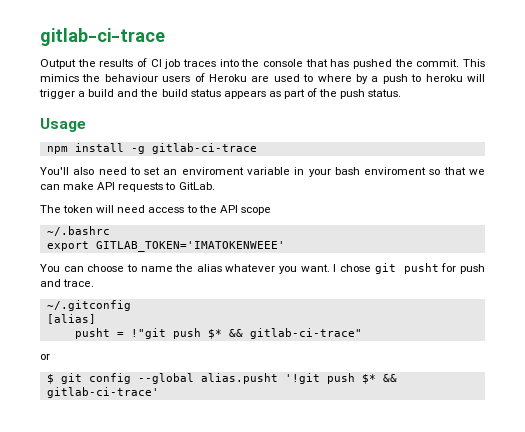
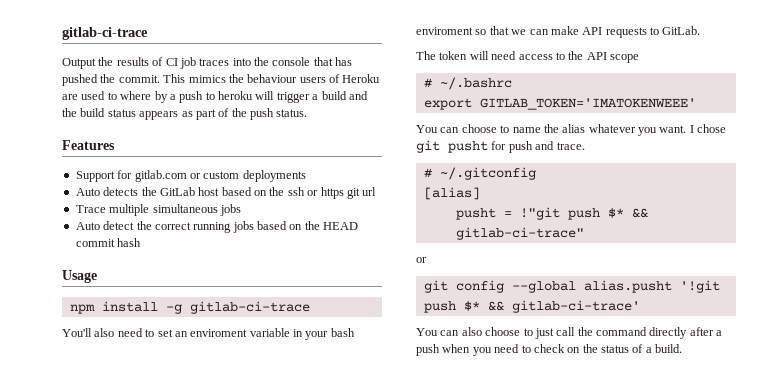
(402, 93) none -> [62,140,115,150] [75,170,306,182] [75,187,377,199] [75,204,241,216] [75,221,359,233] [75,238,142,247] // Features // Support for gitlab.com or custom deployments // Auto detects the GitLab host based on the ssh or https git url // Trace multiple simultaneous jobs // Auto detect the correct running jobs based on the HEAD commit hash
(271, 211) none -> [423,78,432,88] #
(95, 283) none -> [423,168,432,178] #
[46,374,54,384] $ -> (427, 260) none
(159, 392) none -> [416,327,723,339] [416,344,683,356] // You can also choose to just call the command directly after a push when you need to check on the status of a build.

